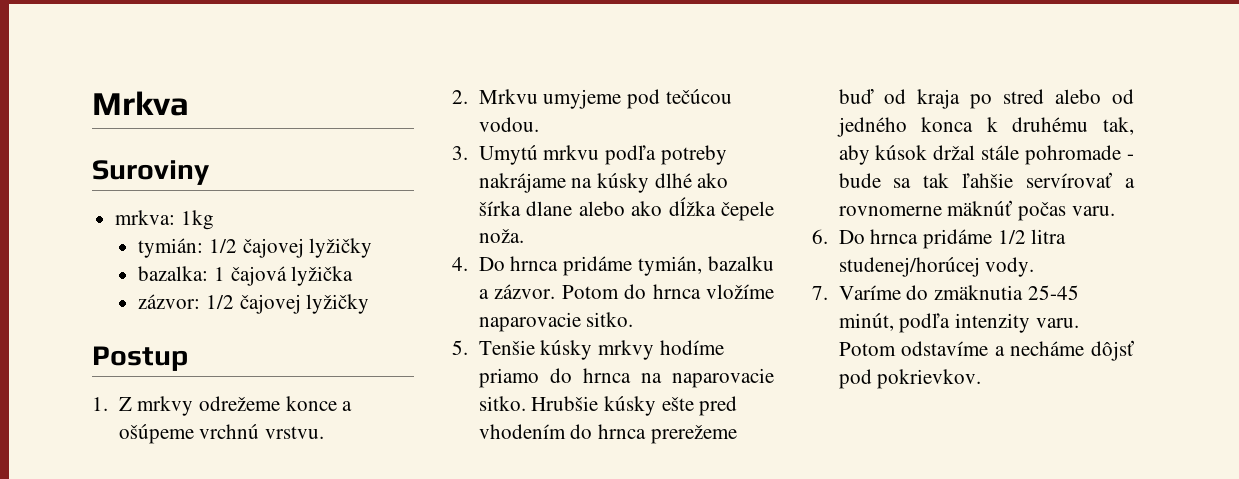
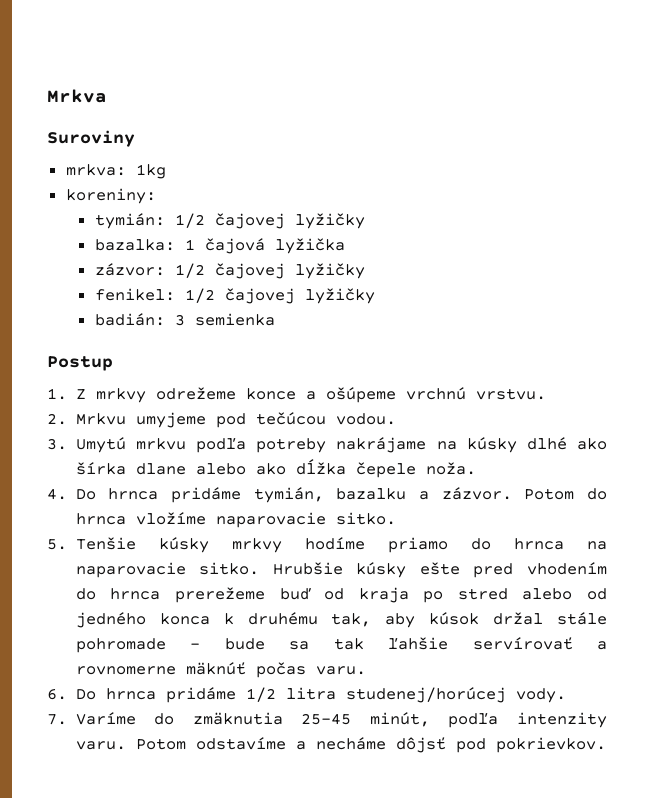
(214, 220) none -> [65,188,156,204] // koreniny:
(370, 304) none -> [94,288,375,304] [94,313,275,326] // fenikel: 1/2 čajovej lyžičky // badián: 3 semienka

